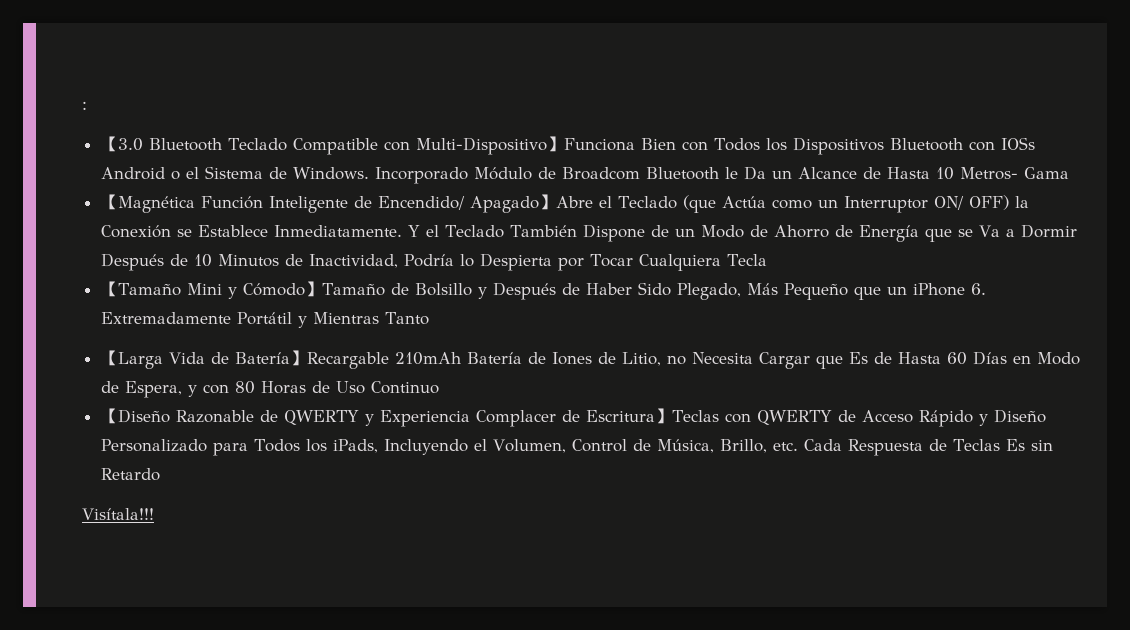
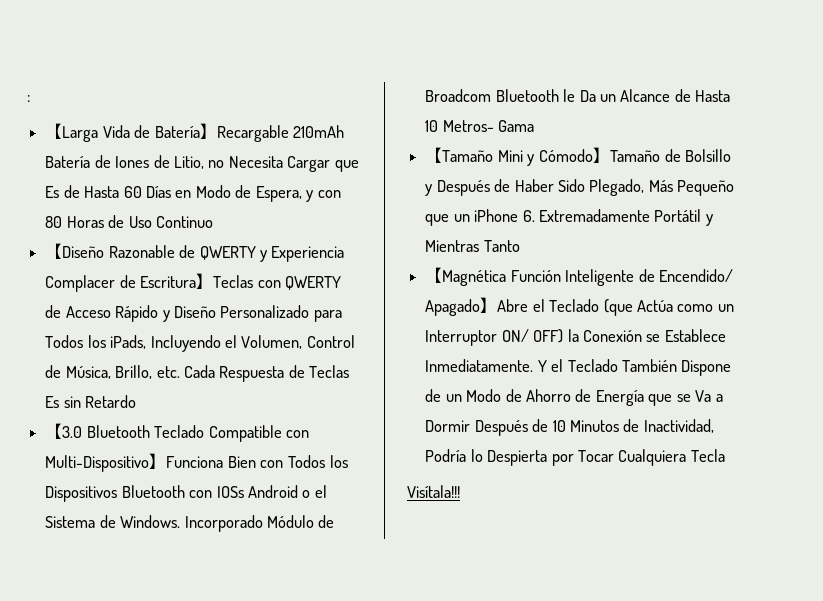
[100,136,1035,155] [100,166,1069,184] [100,194,1029,213] [100,224,1077,242] [100,253,767,271] [100,281,986,300] [100,312,429,328] // 【3.0 Bluetooth Teclado Compatible con Multi-Dispositivo】Funciona Bien con Todos los Dispositivos Bluetooth con IOSs Android o el Sistema de Windows. Incorporado Módulo de Broadcom Bluetooth le Da un Alcance de Hasta 10 Metros- Gama // 【Magnética Función Inteligente de Encendido/ Apagado】Abre el Teclado (que Actúa como un Interruptor ON/ OFF) la Conexión se Establece Inmediatamente. Y el Teclado También Dispone de un Modo de Ahorro de Energía que se Va a Dormir Después de 10 Minutos de Inactividad, Podría lo Despierta por Tocar Cualquiera Tecla // 【Tamaño Mini y Cómodo】Tamaño de Bolsillo y Después de Haber Sido Plegado, Más Pequeño que un iPhone 6. Extremadamente Portátil y Mientras Tanto -> (30, 98) none
(160, 474) none -> [45,423,309,442] [45,453,348,472] [45,485,327,502] [45,515,335,532] [425,89,731,102] [425,120,535,132] [425,147,732,166] [425,179,735,196] [425,209,713,226] [425,240,520,252] [425,267,733,286] [425,297,734,316] [425,329,726,346] [425,359,732,376] [425,389,723,406] [425,419,714,436] [425,449,725,466] // 【3.0 Bluetooth Teclado Compatible con Multi-Dispositivo】Funciona Bien con Todos los Dispositivos Bluetooth con IOSs Android o el Sistema de Windows. Incorporado Módulo de Broadcom Bluetooth le Da un Alcance de Hasta 10 Metros- Gama // 【Tamaño Mini y Cómodo】Tamaño de Bolsillo y Después de Haber Sido Plegado, Más Pequeño que un iPhone 6. Extremadamente Portátil y Mientras Tanto // 【Magnética Función Inteligente de Encendido/ Apagado】Abre el Teclado (que Actúa como un Interruptor ON/ OFF) la Conexión se Establece Inmediatamente. Y el Teclado También Dispone de un Modo de Ahorro de Energía que se Va a Dormir Después de 10 Minutos de Inactividad, Podría lo Despierta por Tocar Cualquiera Tecla

